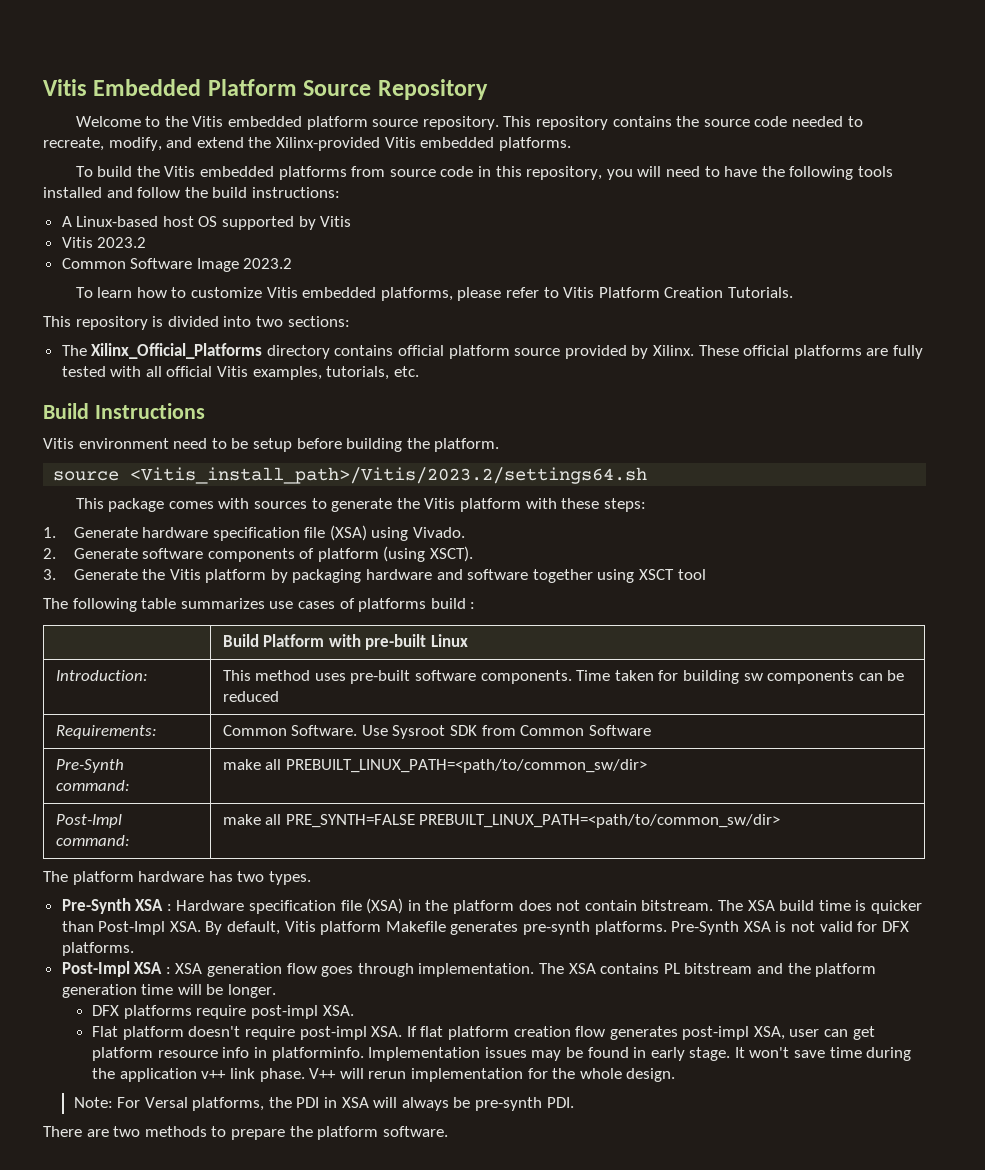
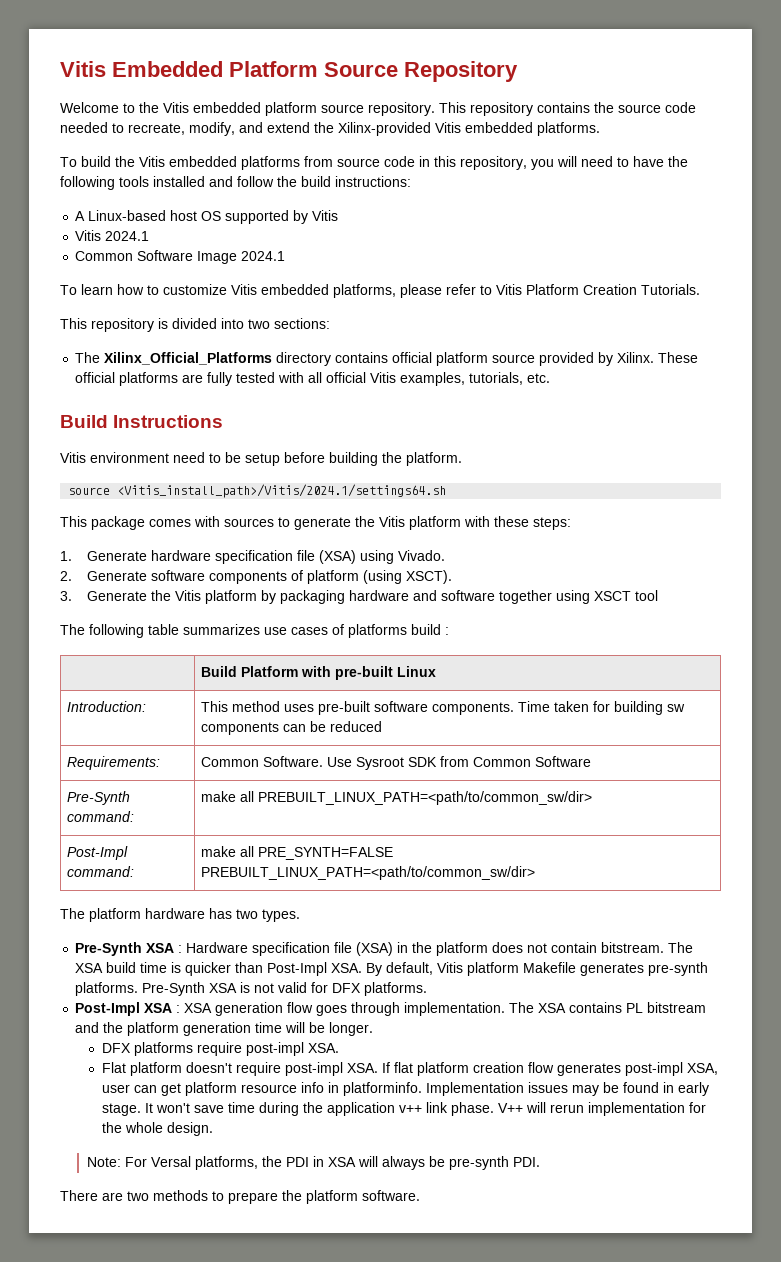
[97,237,147,248] 2023.2 -> [105,231,150,241] 2024.1
[243,258,293,269] 2023.2 -> [241,251,286,261] 2024.1
[130,467,648,484] <Vitis_install_path>/Vitis/2023.2/settings64.sh -> [117,484,447,498] <Vitis_install_path>/Vitis/2024.1/settings64.sh

